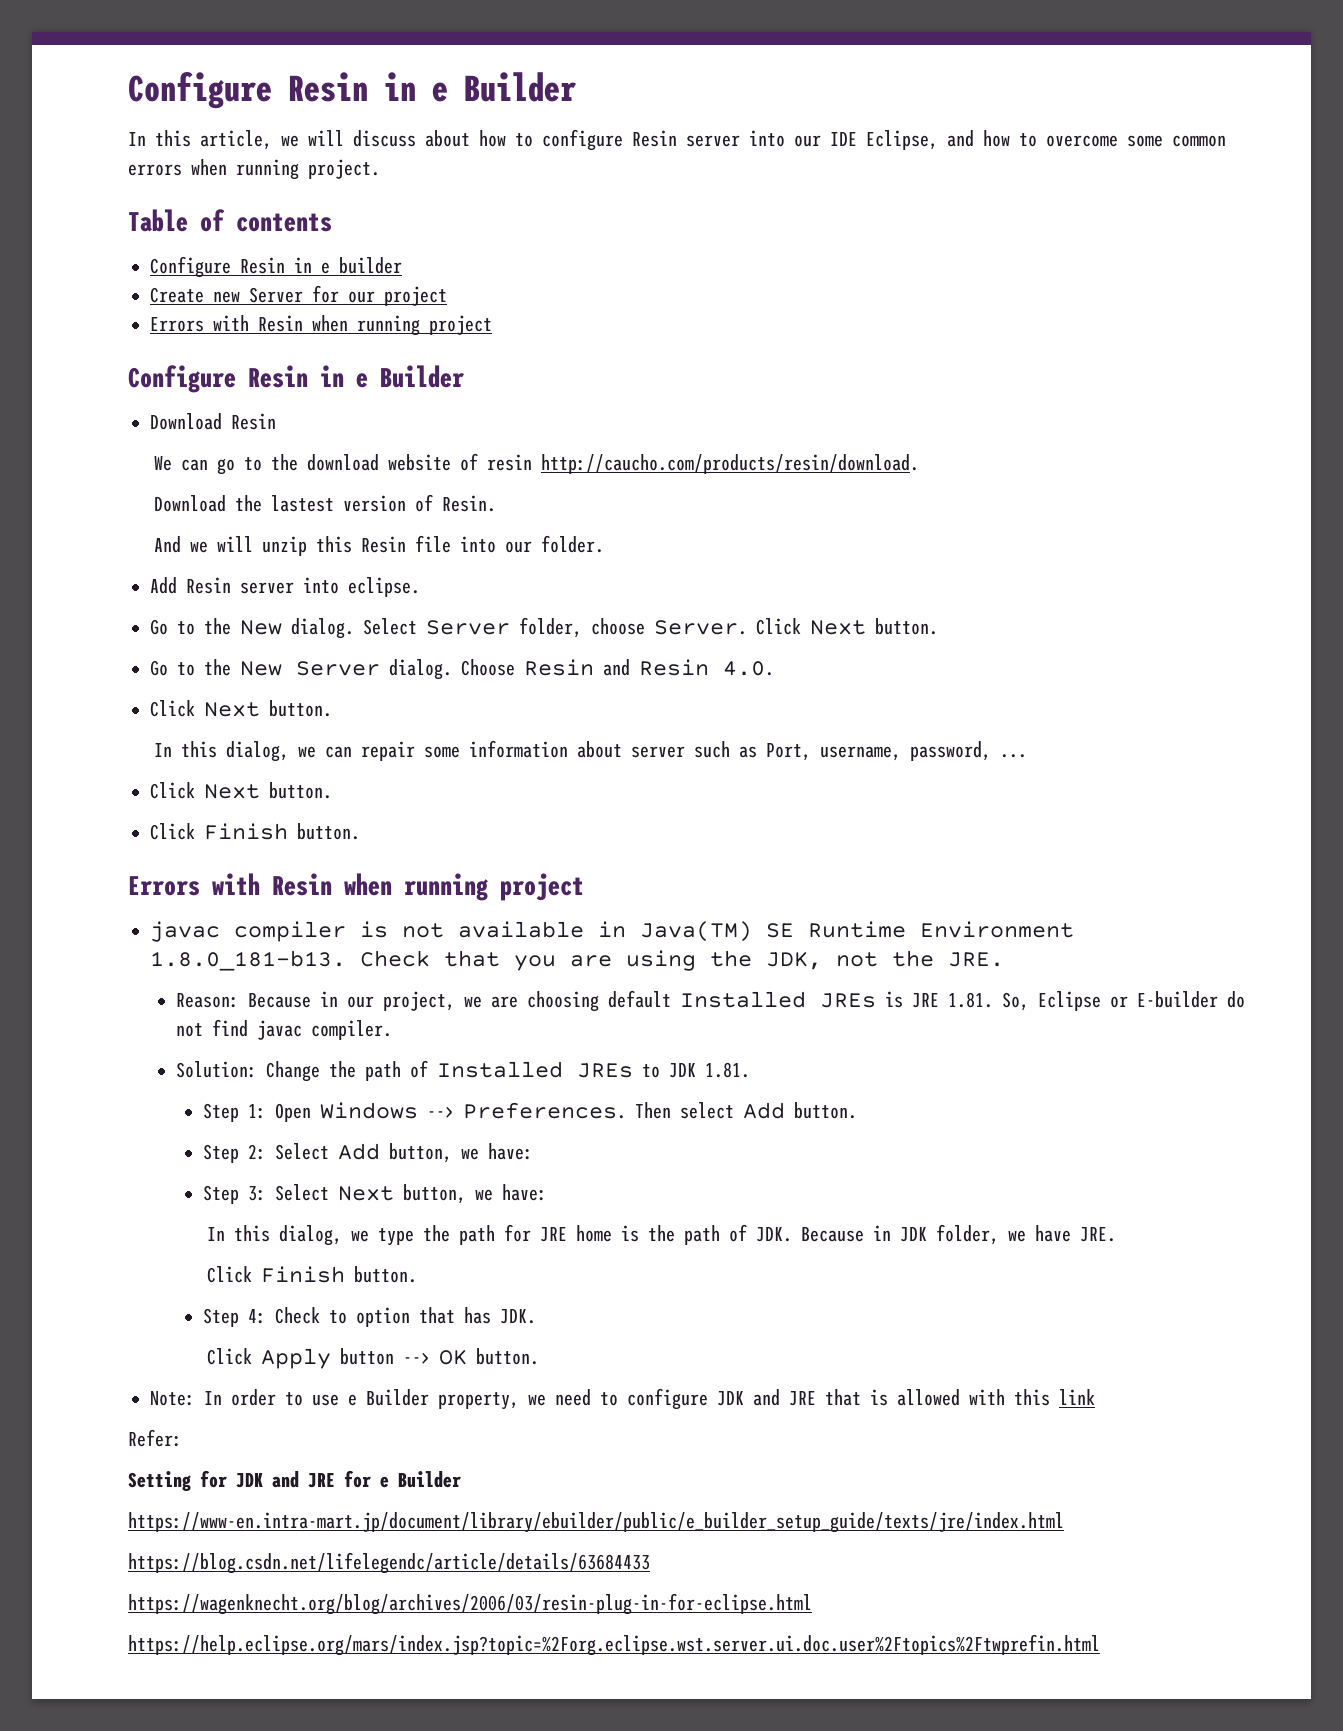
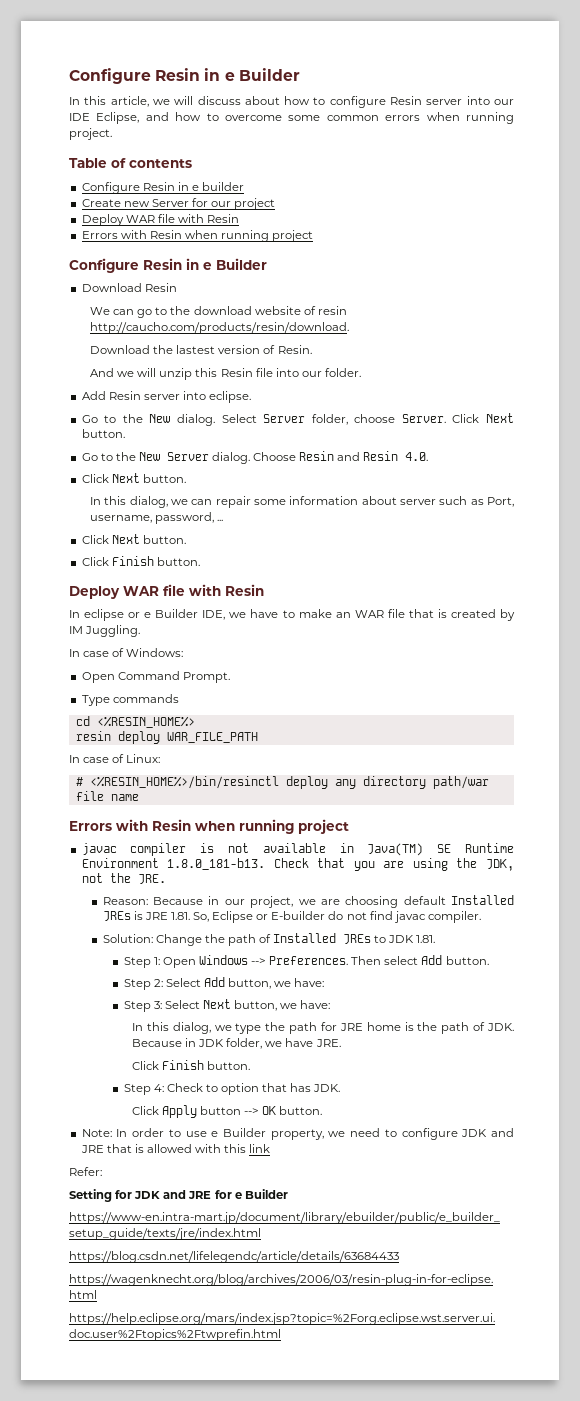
(447, 296) none -> [81,214,240,226] // Deploy WAR file with Resin
(360, 831) none -> [69,584,264,599] [69,609,515,621] [69,625,141,637] [69,648,184,657] [81,671,230,683] [81,694,179,706] [75,716,195,728] [75,731,258,744] [69,754,161,763] [75,776,489,789] [75,791,139,801] // Deploy WAR file with Resin // In eclipse or e Builder IDE, we have to make an WAR file that is created by IM Juggling. // In case of Windows: // Open Command Prompt. // Type commands // cd <%RESIN_HOME%> // resin deploy WAR_FILE_PATH // In case of Linux: // # <%RESIN_HOME%>/bin/resinctl deploy any directory path/war file name

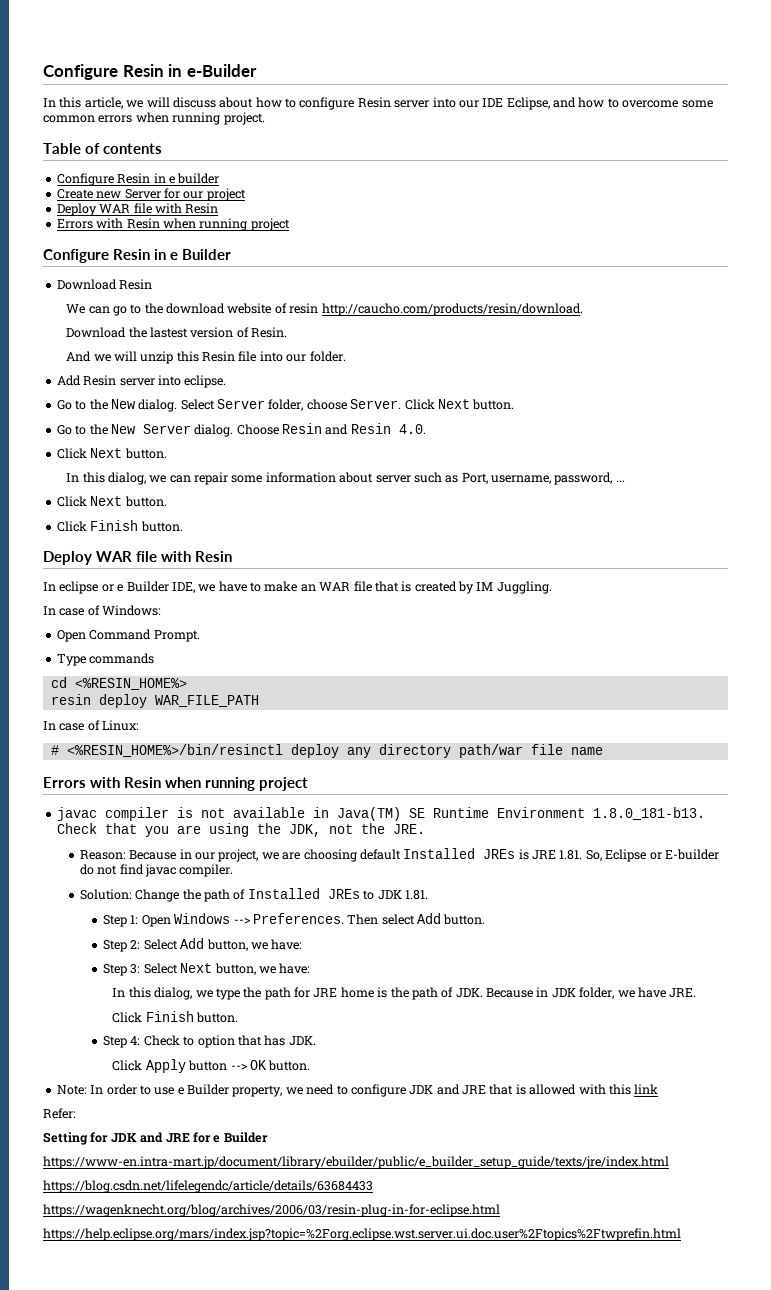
[69,68,300,84] Configure Resin in e Builder -> [43,64,257,80] Configure Resin in e-Builder

